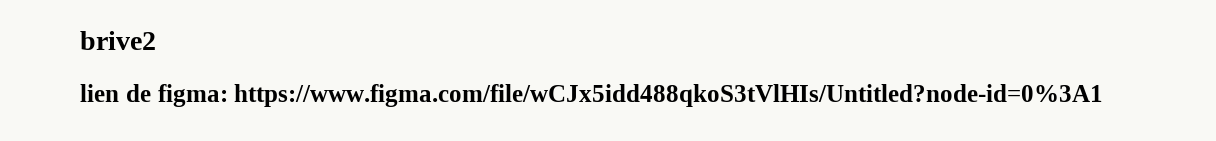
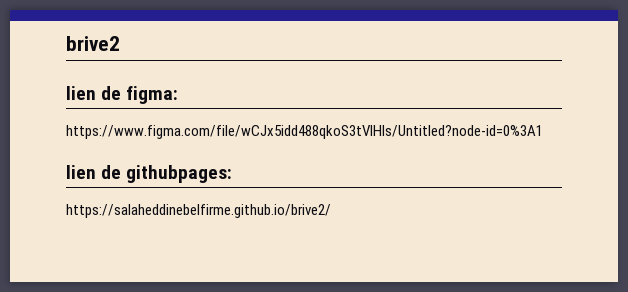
(228, 95) none -> (179, 95) //
(1104, 95) none -> [66,165,233,183] [66,204,331,218] // lien de githubpages: // https://salaheddinebelfirme.github.io/brive2/

